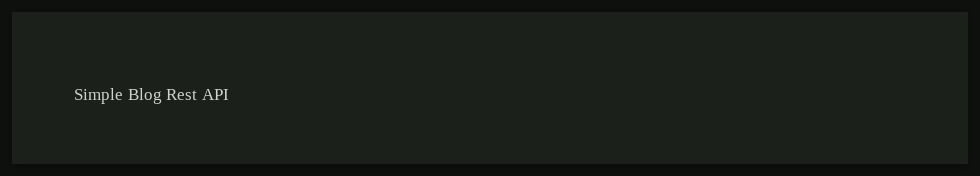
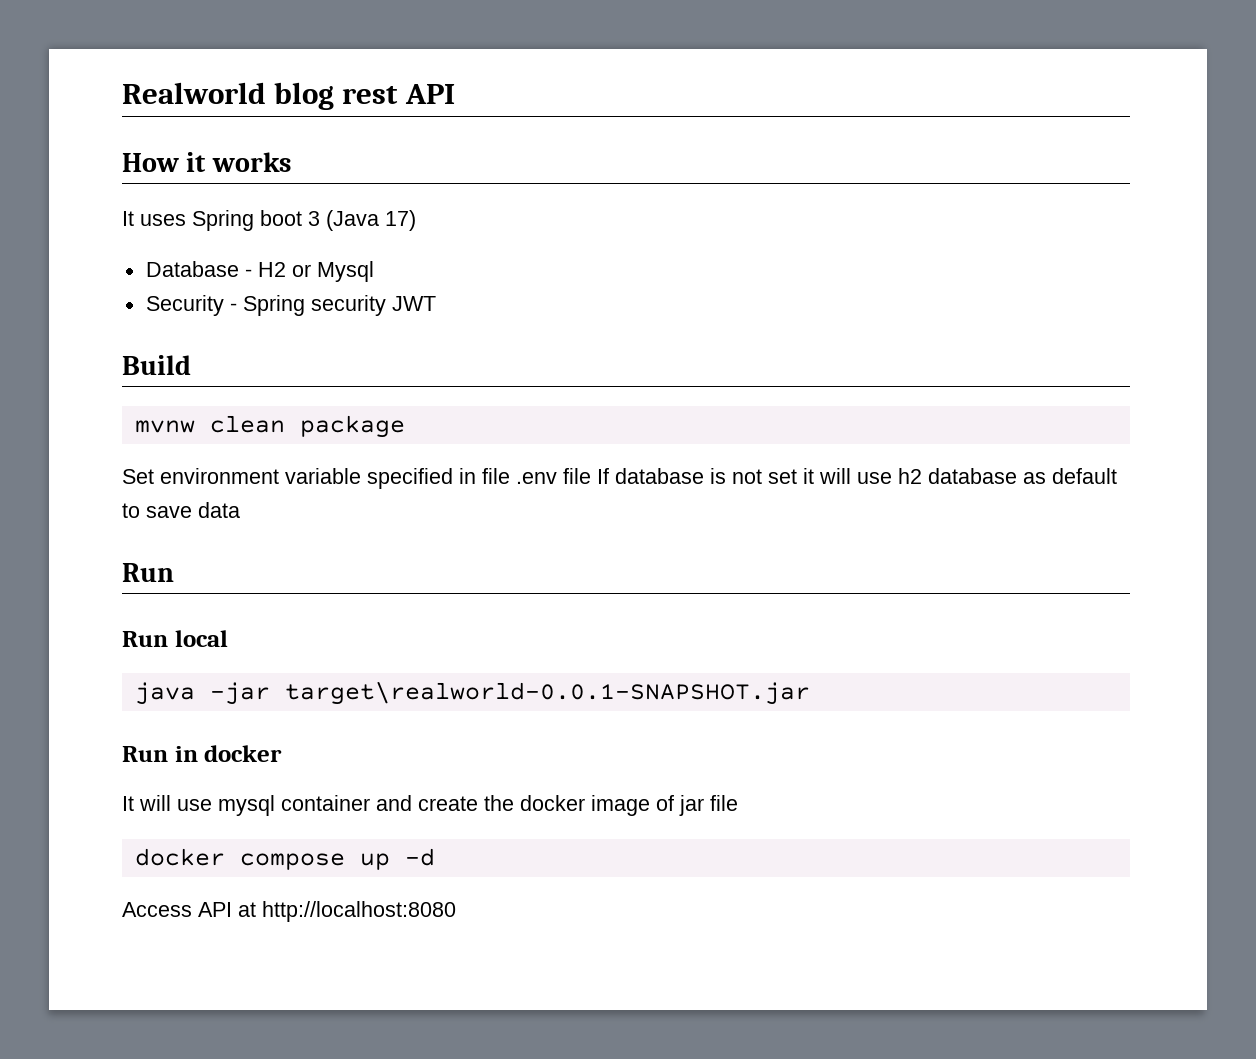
[74,88,229,104] Simple Blog Rest API -> [122,82,455,110] [122,152,291,172] [122,210,416,231] [145,261,374,282] [145,295,436,316] [122,355,191,375] [134,415,405,438] [122,468,1117,489] [122,502,240,518] [122,563,174,582] [122,630,228,647] [134,681,810,705] [122,745,283,762] [122,795,738,816] [134,848,435,870] [122,901,456,922] Realworld blog rest API // How it works // It uses Spring boot 3 (Java 17) // Database - H2 or Mysql // Security - Spring security JWT // Build // mvnw clean package // Set environment variable specified in file .env file If database is not set it will use h2 database as default to save data // Run // Run local // java -jar target\realworld-0.0.1-SNAPSHOT.jar // Run in docker // It will use mysql container and create the docker image of jar file // docker compose up -d // Access API at http://localhost:8080

